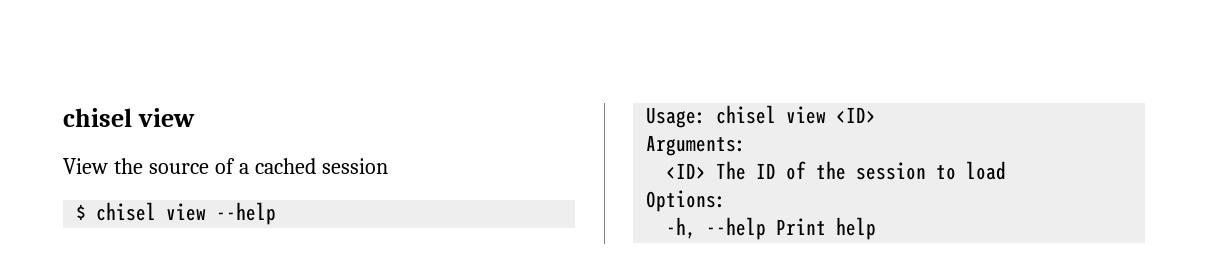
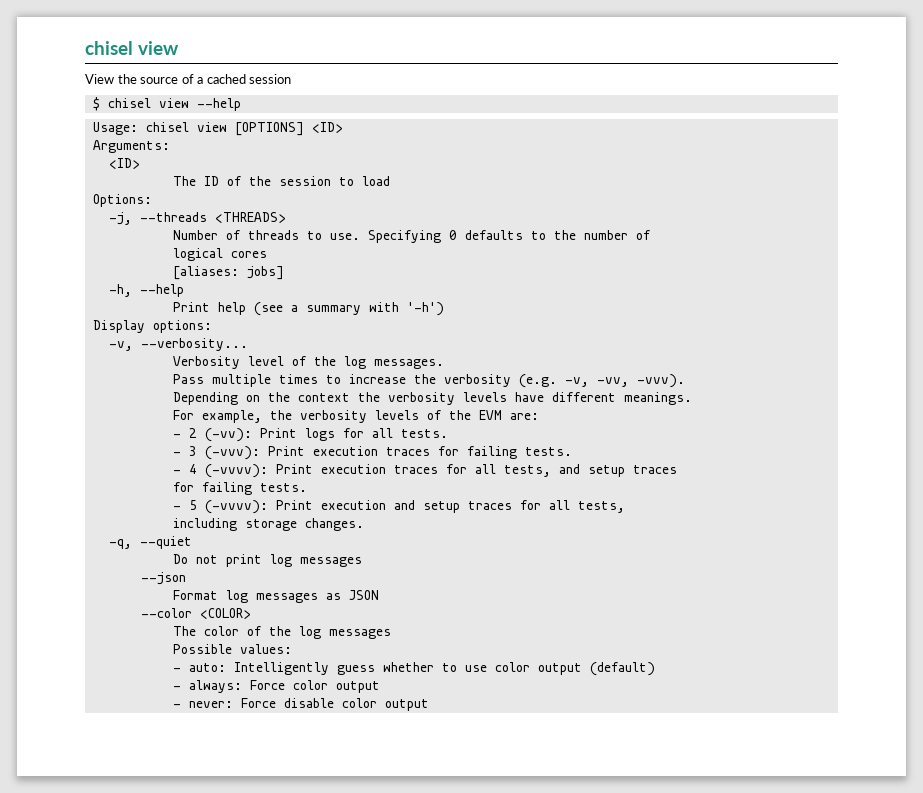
(827, 115) none -> [234,122,304,136] [OPTIONS]
(707, 171) none -> (140, 163) //
(727, 201) none -> [108,212,286,225] [172,230,650,243] [172,248,267,261] [172,266,284,280] // -j, --threads <THREADS> // Number of threads to use. Specifying 0 defaults to the number of // logical cores // [aliases: jobs]
(767, 228) none -> (184, 290) //
(877, 228) none -> [253,302,444,316] [92,320,212,333] [108,338,248,351] [172,356,444,369] [172,374,685,388] [172,392,692,405] [172,410,539,423] [172,428,448,442] [172,446,572,460] [172,464,677,478] [172,482,307,495] [172,500,625,514] [172,518,364,531] [108,536,192,549] [172,554,362,567] [140,572,186,585] [172,590,379,603] [140,608,251,619] [172,626,391,639] [172,644,292,654] [172,662,655,676] [172,680,380,693] [172,698,429,711] (see a summary with '-h') // Display options: // -v, --verbosity... // Verbosity level of the log messages. // Pass multiple times to increase the verbosity (e.g. -v, -vv, -vvv). // Depending on the context the verbosity levels have different meanings. // For example, the verbosity levels of the EVM are: // - 2 (-vv): Print logs for all tests. // - 3 (-vvv): Print execution traces for failing tests. // - 4 (-vvvv): Print execution traces for all tests, and setup traces // for failing tests. // - 5 (-vvvv): Print execution and setup traces for all tests, // including storage changes. // -q, --quiet // Do not print log messages // --json // Format log messages as JSON // --color <COLOR> // The color of the log messages // Possible values: // - auto: Intelligently guess whether to use color output (default) // - always: Force color output // - never: Force disable color output

